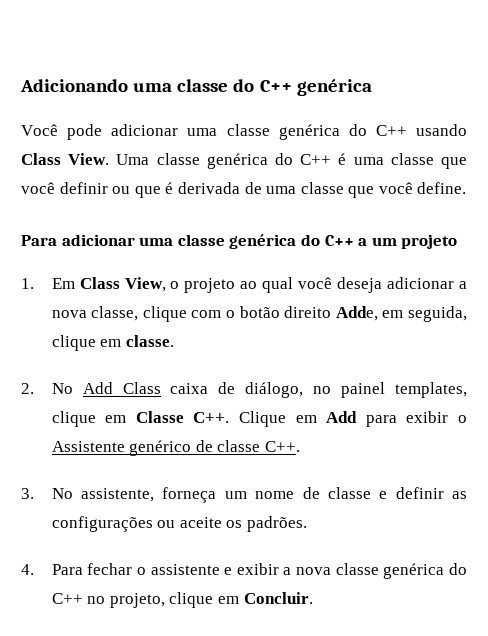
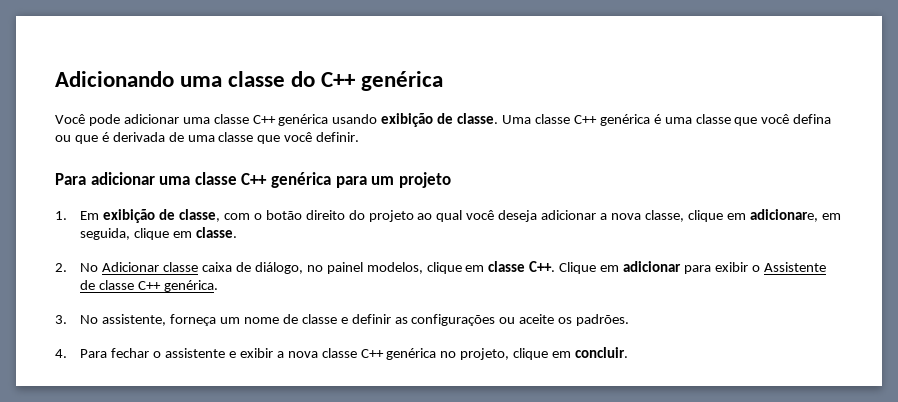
[278,124,467,140] [21,153,332,169] genérica do C++ usando Class View. Uma classe genérica do C++ -> [252,113,650,127] C++ genérica usando exibição de classe. Uma classe C++ genérica
[59,182,108,194] definir -> [793,114,832,124] defina
[417,182,467,194] define. -> [316,132,360,142] definir.
[229,234,368,249] genérica do C++ a -> [241,172,367,188] C++ genérica para
[79,277,180,292] Class View, o -> [103,209,365,223] exibição de classe, com o botão direito do
[191,306,378,321] com o botão direito Adde, -> [726,209,818,222] em adicionare,
[82,382,161,394] Add Class -> [102,262,199,272] Adicionar classe
[395,382,467,398] [51,411,184,427] templates, clique em Classe -> [366,261,526,274] modelos, clique em classe
[326,411,358,423] Add -> [623,261,682,272] adicionar
[129,440,301,456] genérico de classe C++. -> [80,280,219,292] de classe C++ genérica.
[383,563,467,579] [51,593,83,604] genérica do C++ -> [360,348,437,360] C++ genérica
[243,592,313,604] Concluir. -> [575,347,629,358] concluir.

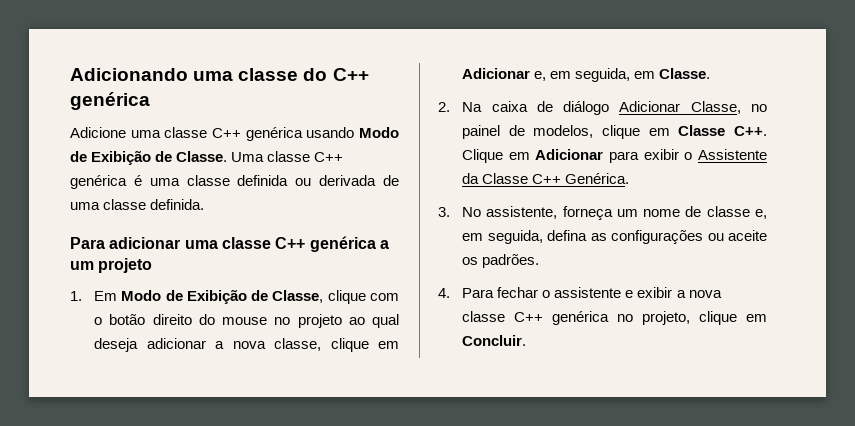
[55,114,179,126] Você pode adicionar -> [70,127,126,138] Adicione
[381,113,499,127] exibição de classe. -> [359,127,400,138] [70,150,228,165] Modo de Exibição de Classe.
[734,114,832,126] [55,132,109,144] que você defina ou que é -> [237,175,312,186] definida ou
[257,132,360,144] que você definir. -> [150,199,205,210] definida.
[335,176,367,188] para -> [379,240,389,249] a
[103,209,221,223] exibição de classe, -> [121,289,366,304] Modo de Exibição de Classe, clique
(365, 215) none -> [222,317,291,325] mouse no
[466,210,495,220] você -> (399, 321) none
[749,209,841,222] [80,227,238,240] [55,262,303,274] adicionare, em seguida, clique em classe. // 2. No Adicionar classe caixa de diálogo, -> [462,68,711,82] [438,101,741,115] Adicionar e, em seguida, em Classe. // 2. Na caixa de diálogo Adicionar Classe,
(363, 268) none -> [508,125,525,136] de
[488,261,526,272] classe -> [678,125,726,136] Classe
[623,261,682,272] adicionar -> [535,149,604,160] Adicionar
[80,280,219,292] de classe C++ genérica. -> [462,173,630,184] da Classe C++ Genérica.
[340,314,391,324] e definir -> [755,209,767,219] [462,230,588,244] e, em seguida, defina
[575,347,629,358] concluir. -> [462,335,527,346] Concluir.

